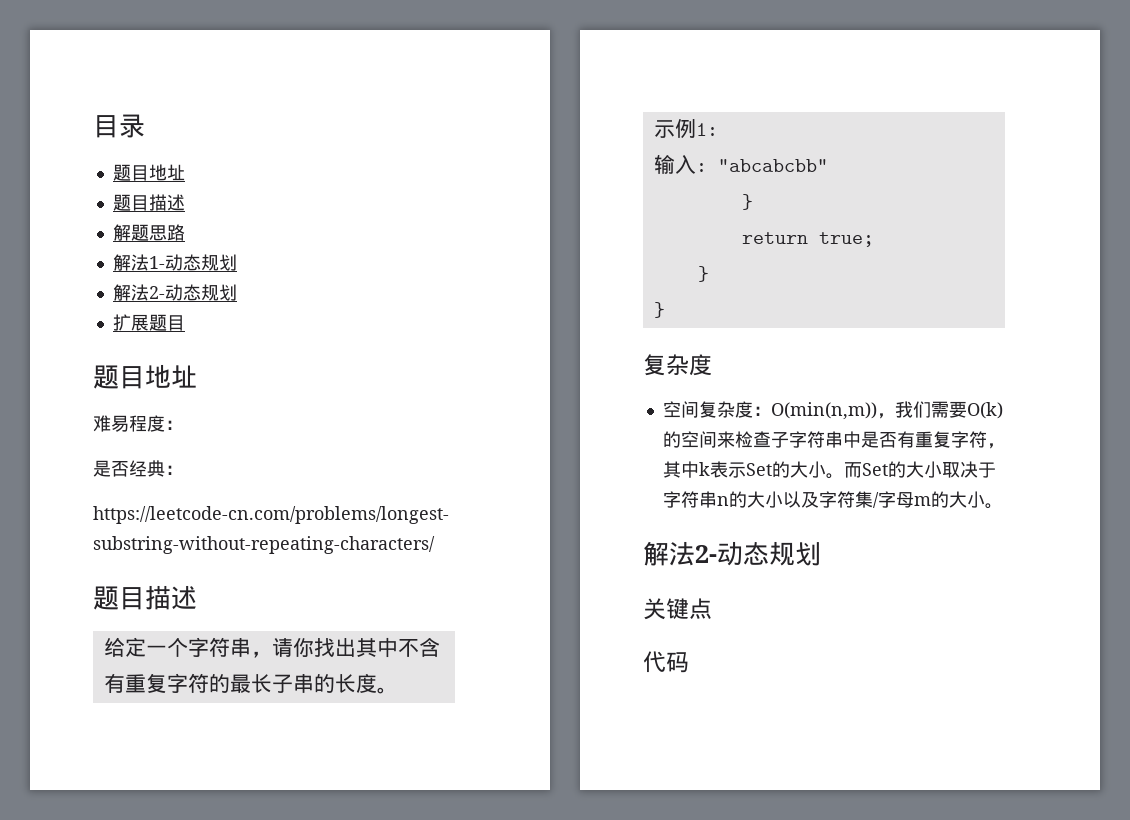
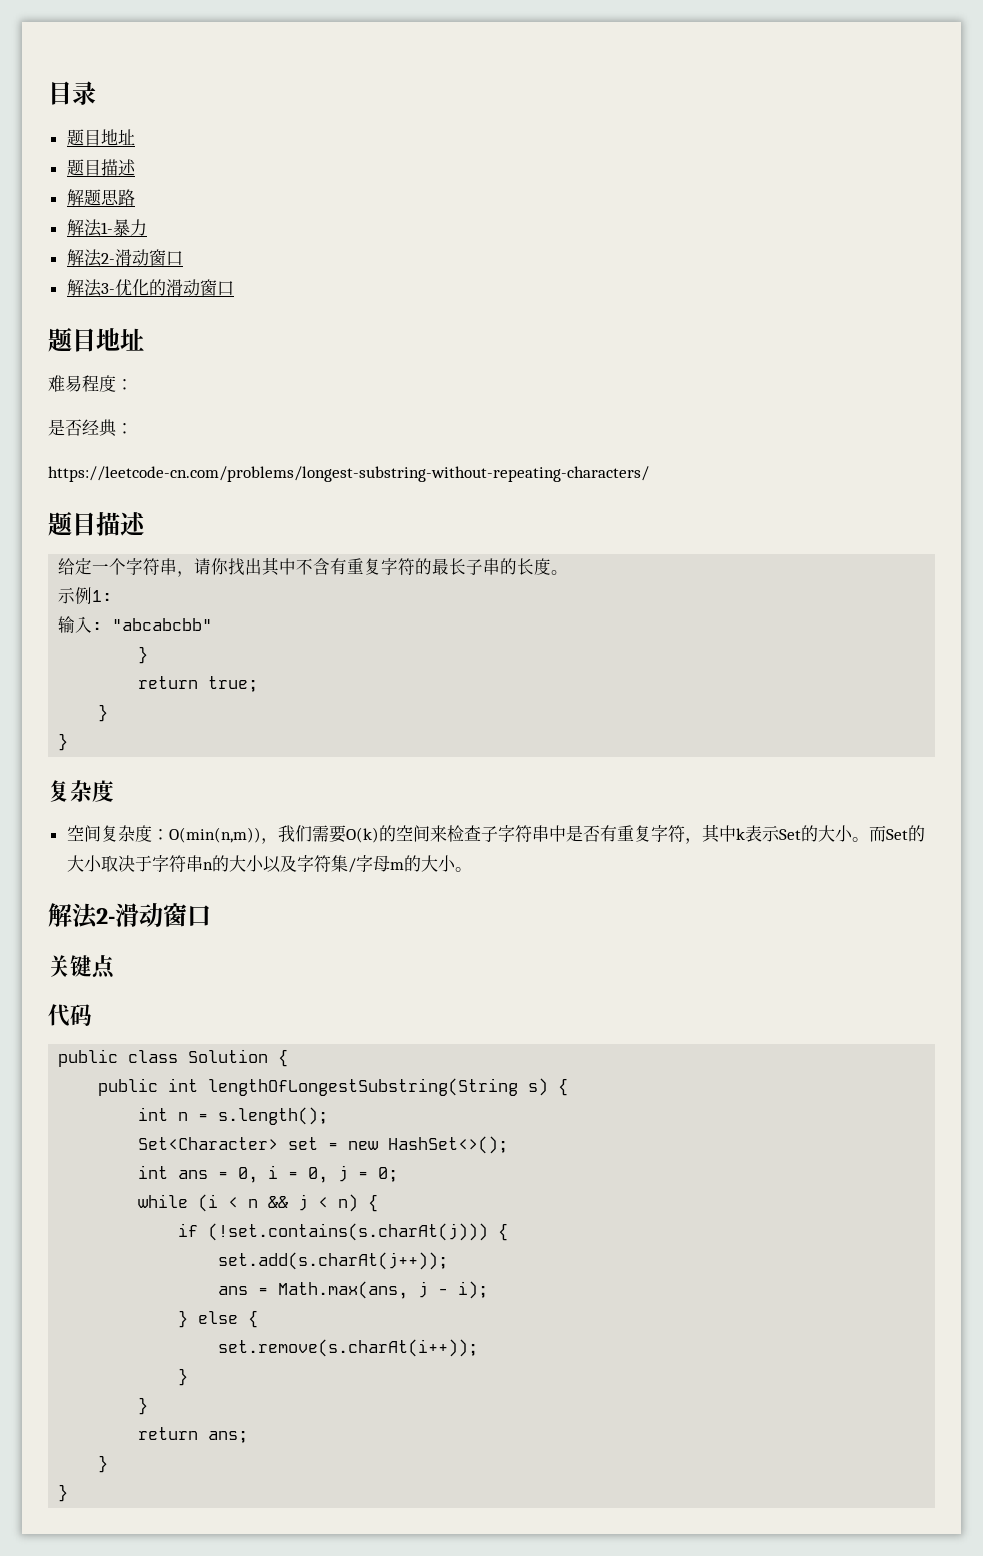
[164,254,237,271] [112,284,237,301] [112,314,185,331] 动态规划 // 解法2-动态规划 // 扩展题目 -> [112,219,147,236] [66,249,183,267] [66,279,234,297] 暴力 // 解法2-滑动窗口 // 解法3-优化的滑动窗口
[717,541,821,566] 动态规划 -> [115,903,211,927] 滑动窗口
(689, 662) none -> [58,1049,289,1067] [98,1078,569,1096] [138,1107,329,1125] [138,1136,509,1154] [138,1165,399,1183] [138,1194,379,1212] [178,1223,509,1241] [218,1252,449,1270] [218,1281,489,1299] [178,1310,259,1328] [218,1339,479,1357] [178,1368,189,1386] [138,1397,149,1415] [138,1427,249,1443] [98,1455,109,1473] [58,1484,69,1502] // public class Solution { // public int lengthOfLongestSubstring(String s) { // int n = s.length(); // Set<Character> set = new HashSet<>(); // int ans = 0, i = 0, j = 0; // while (i < n && j < n) { // if (!set.contains(s.charAt(j))) { // set.add(s.charAt(j++)); // ans = Math.max(ans, j - i); // } else { // set.remove(s.charAt(i++)); // } // } // return ans; // } // }

